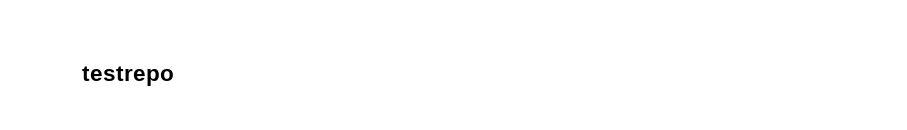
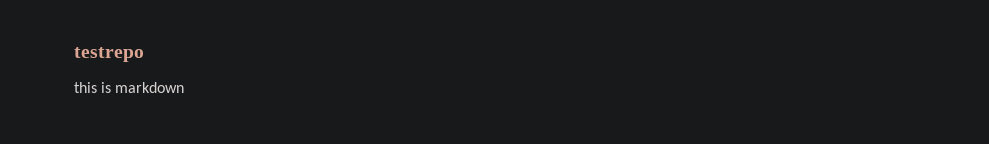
(174, 76) none -> [74,82,185,93] // this is markdown

